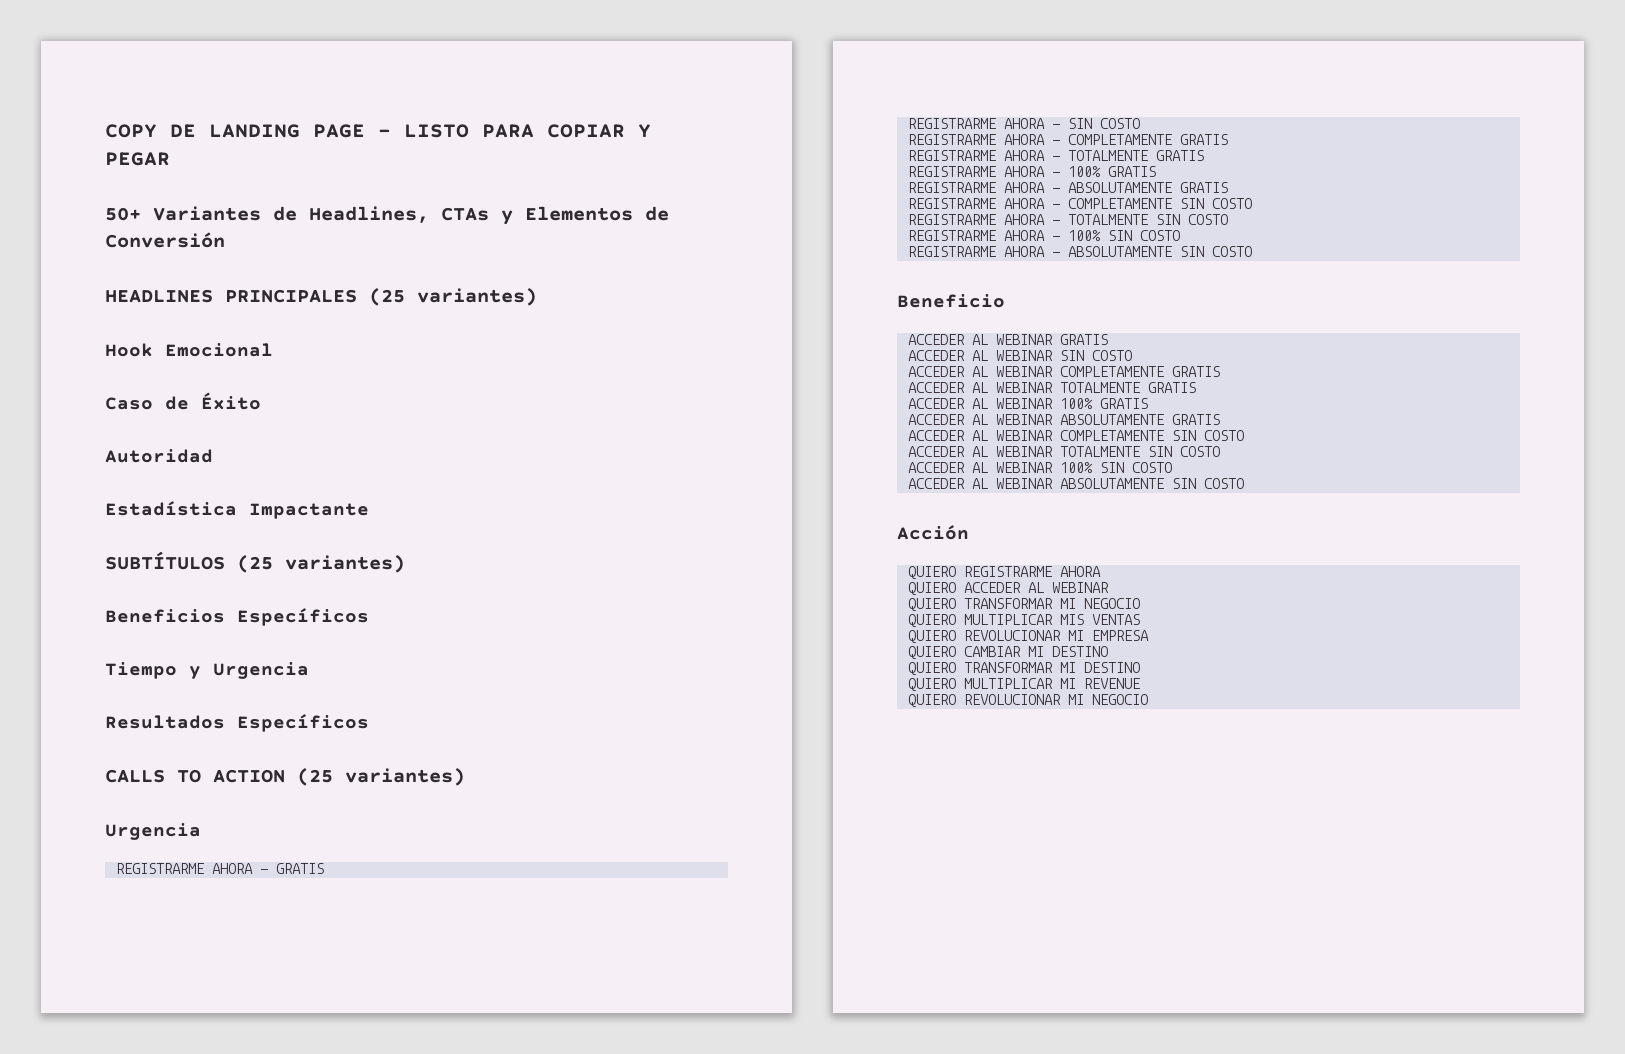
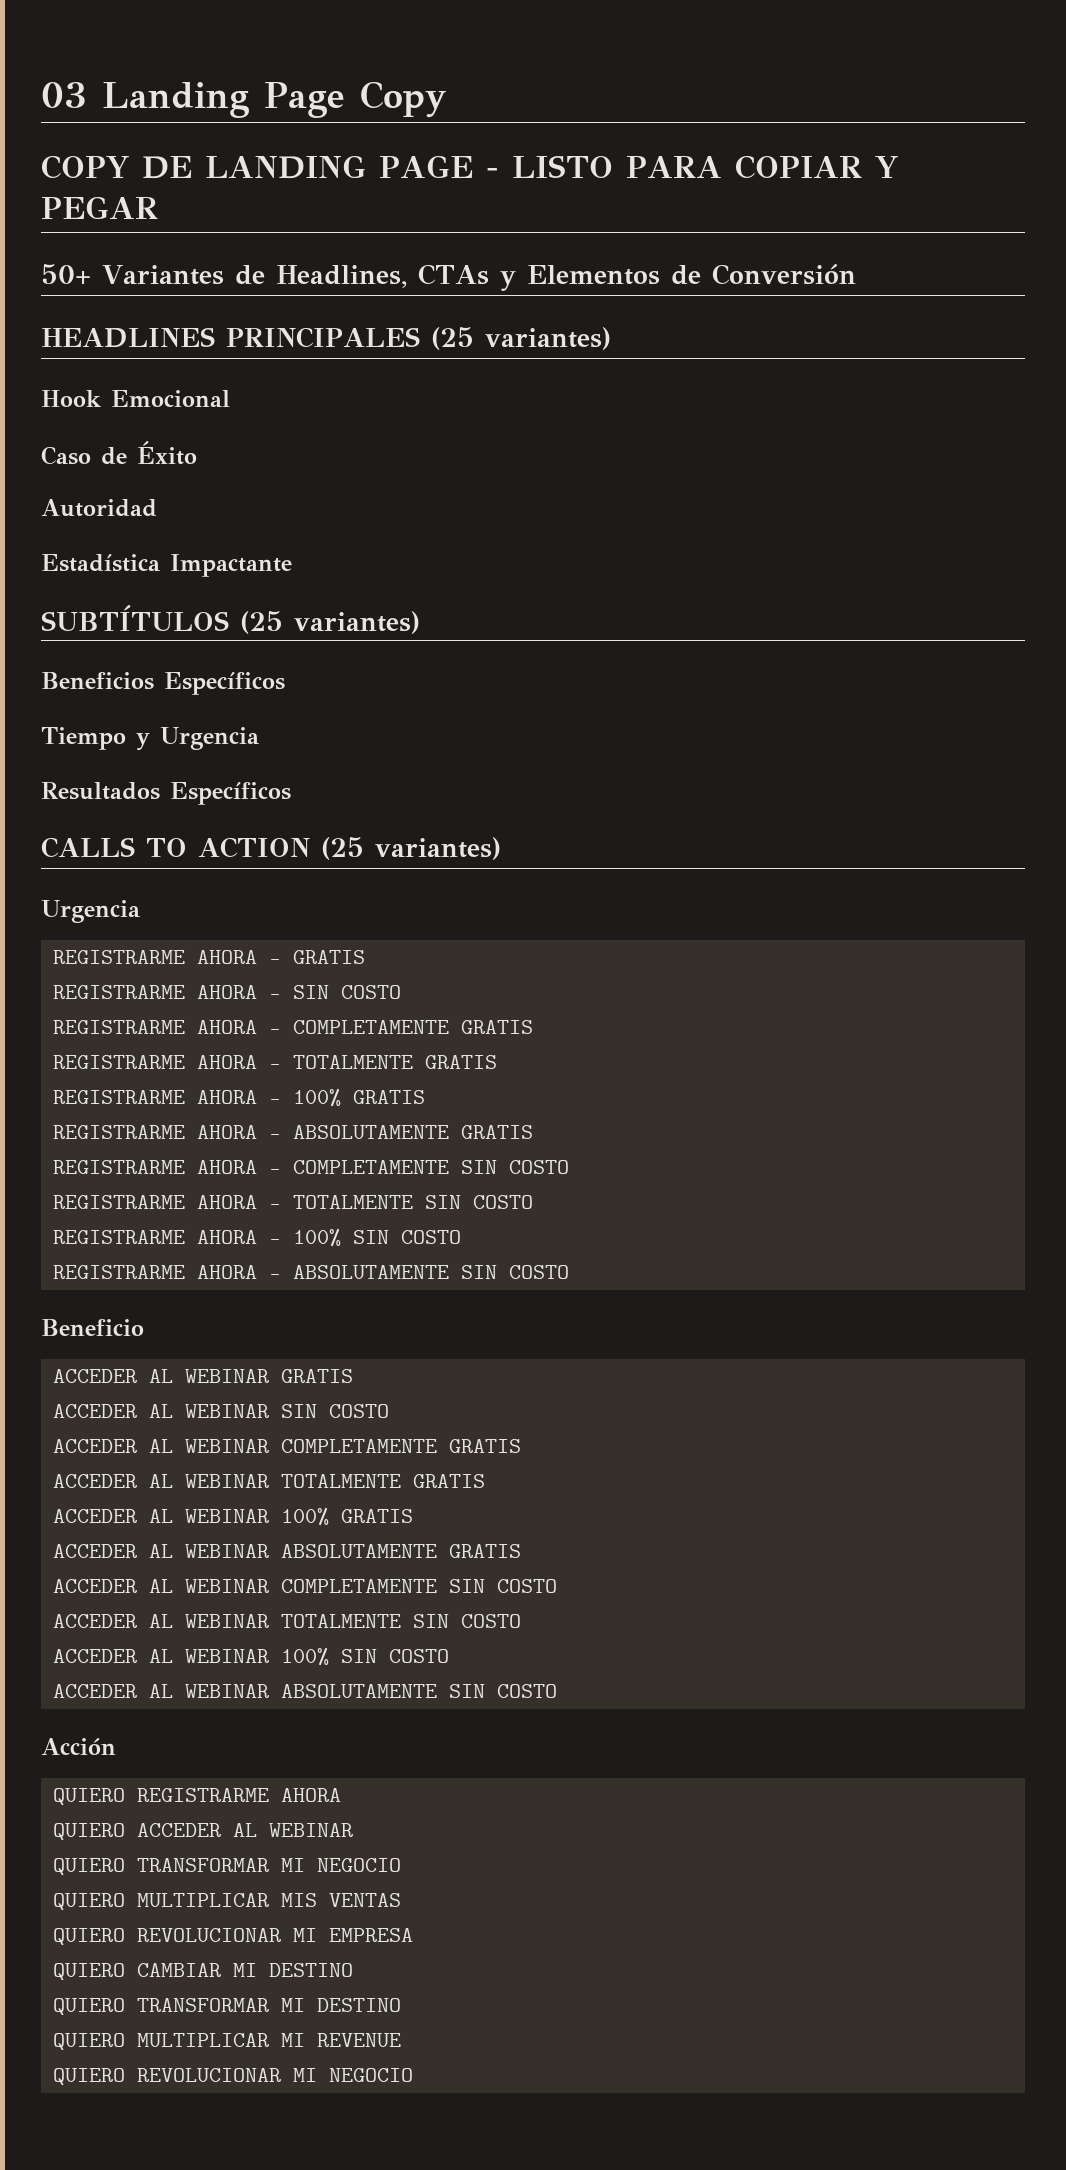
(105, 131) none -> [41,81,446,118] 03 Landing Page Copy //

